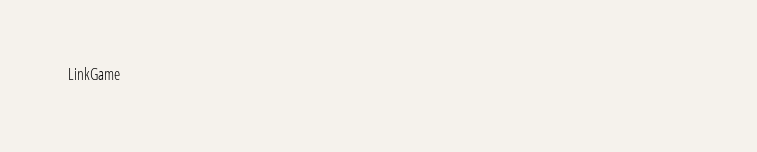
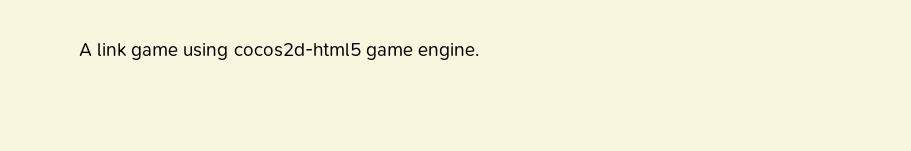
[68,67,120,80] LinkGame -> [79,43,479,60] A link game using cocos2d-html5 game engine.

